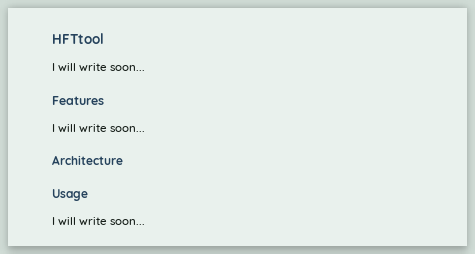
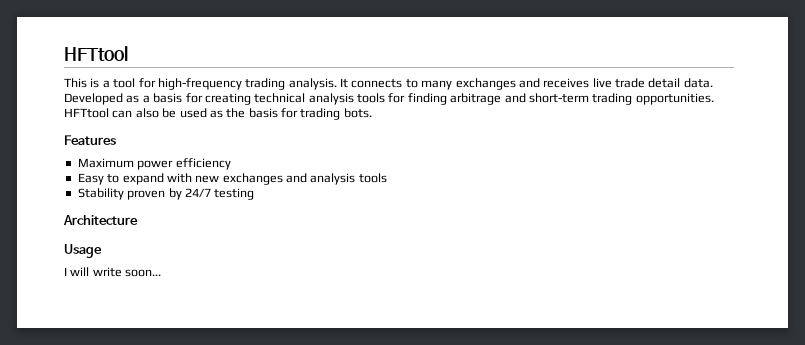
[52,63,146,72] [52,96,104,105] [52,124,146,133] I will write soon... // Features // I will write soon... -> [64,78,713,90] [64,93,714,105] [64,108,372,120] [64,135,116,145] [77,158,231,170] [77,173,387,185] [77,188,255,200] This is a tool for high-frequency trading analysis. It connects to many exchanges and receives live trade detail data. Developed as a basis for creating technical analysis tools for finding arbitrage and short-term trading opportunities. HFTtool can also be used as the basis for trading bots. // Features // Maximum power efficiency // Easy to expand with new exchanges and analysis tools // Stability proven by 24/7 testing

